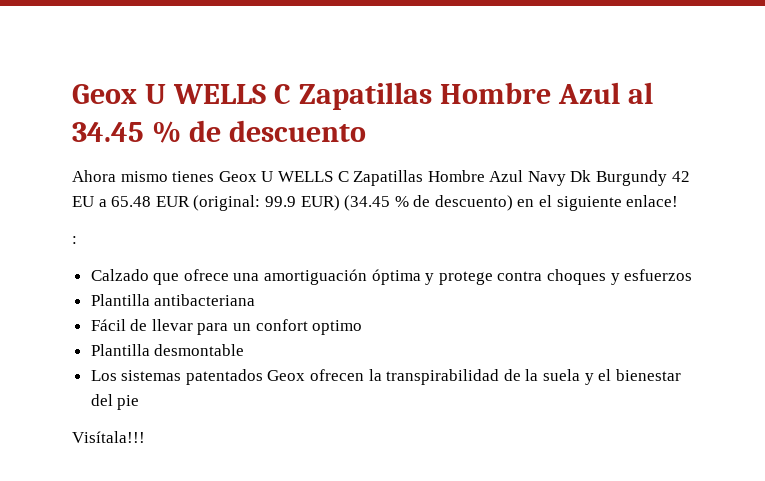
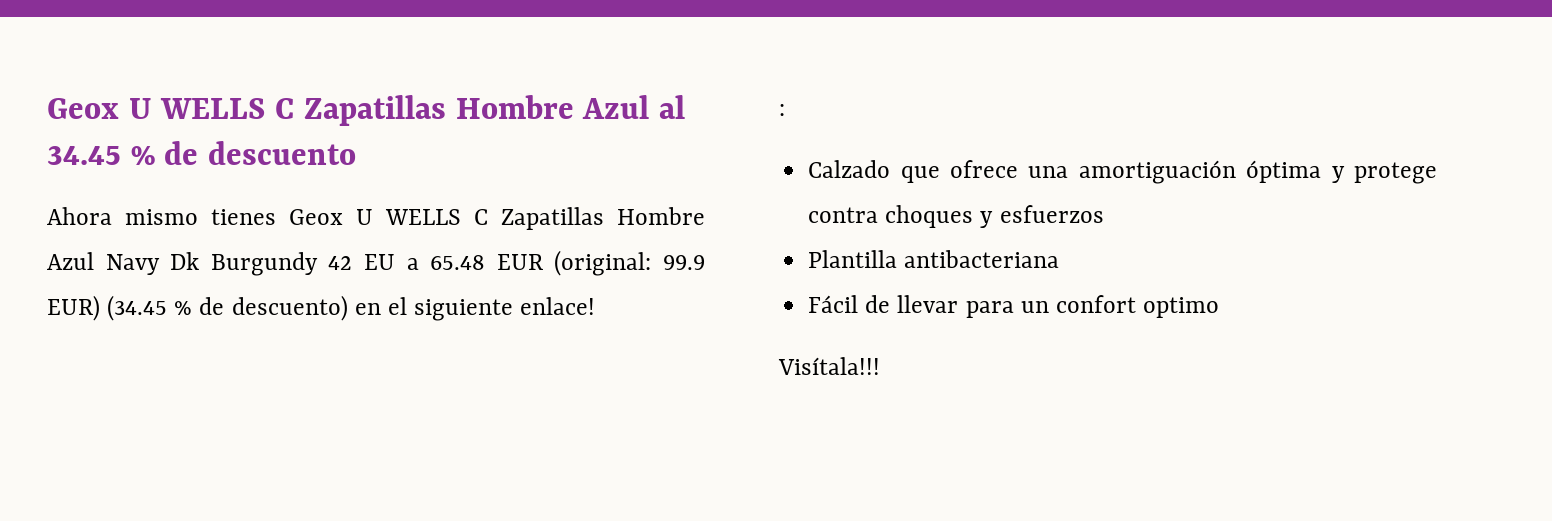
[90,344,245,356] [90,369,681,385] [90,394,140,410] // Plantilla desmontable // Los sistemas patentados Geox ofrecen la transpirabilidad de la suela y el bienestar del pie -> (1220, 307) none

